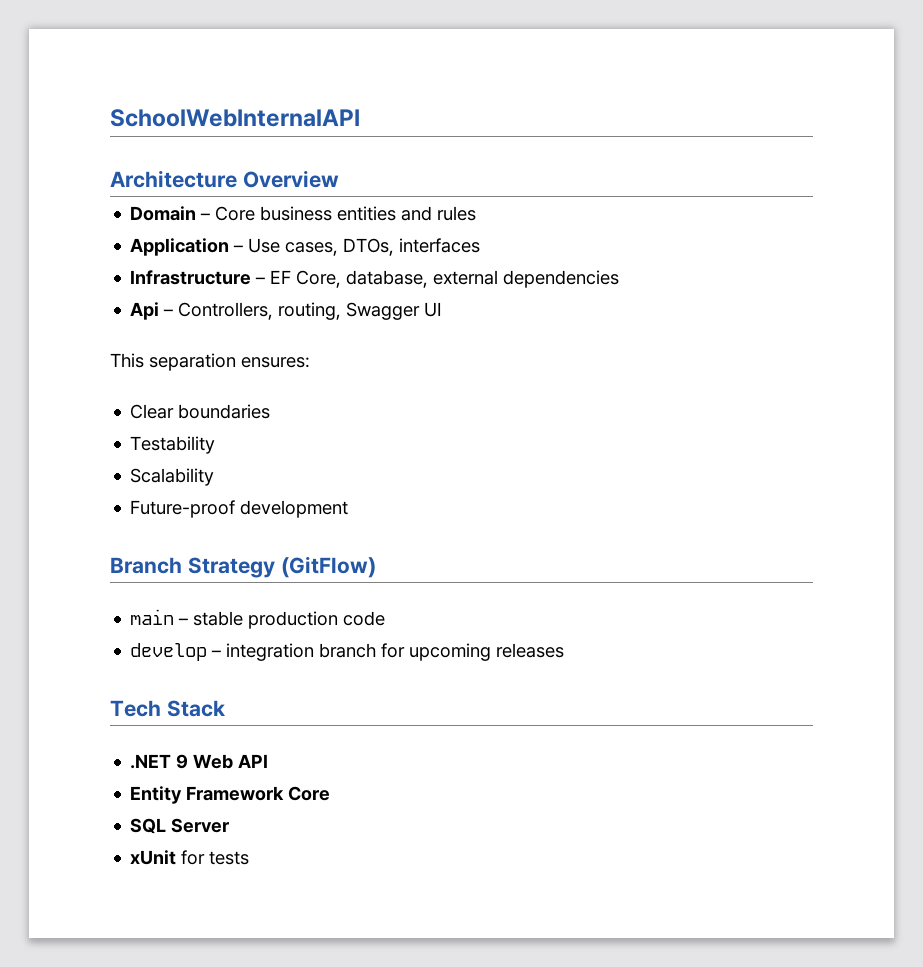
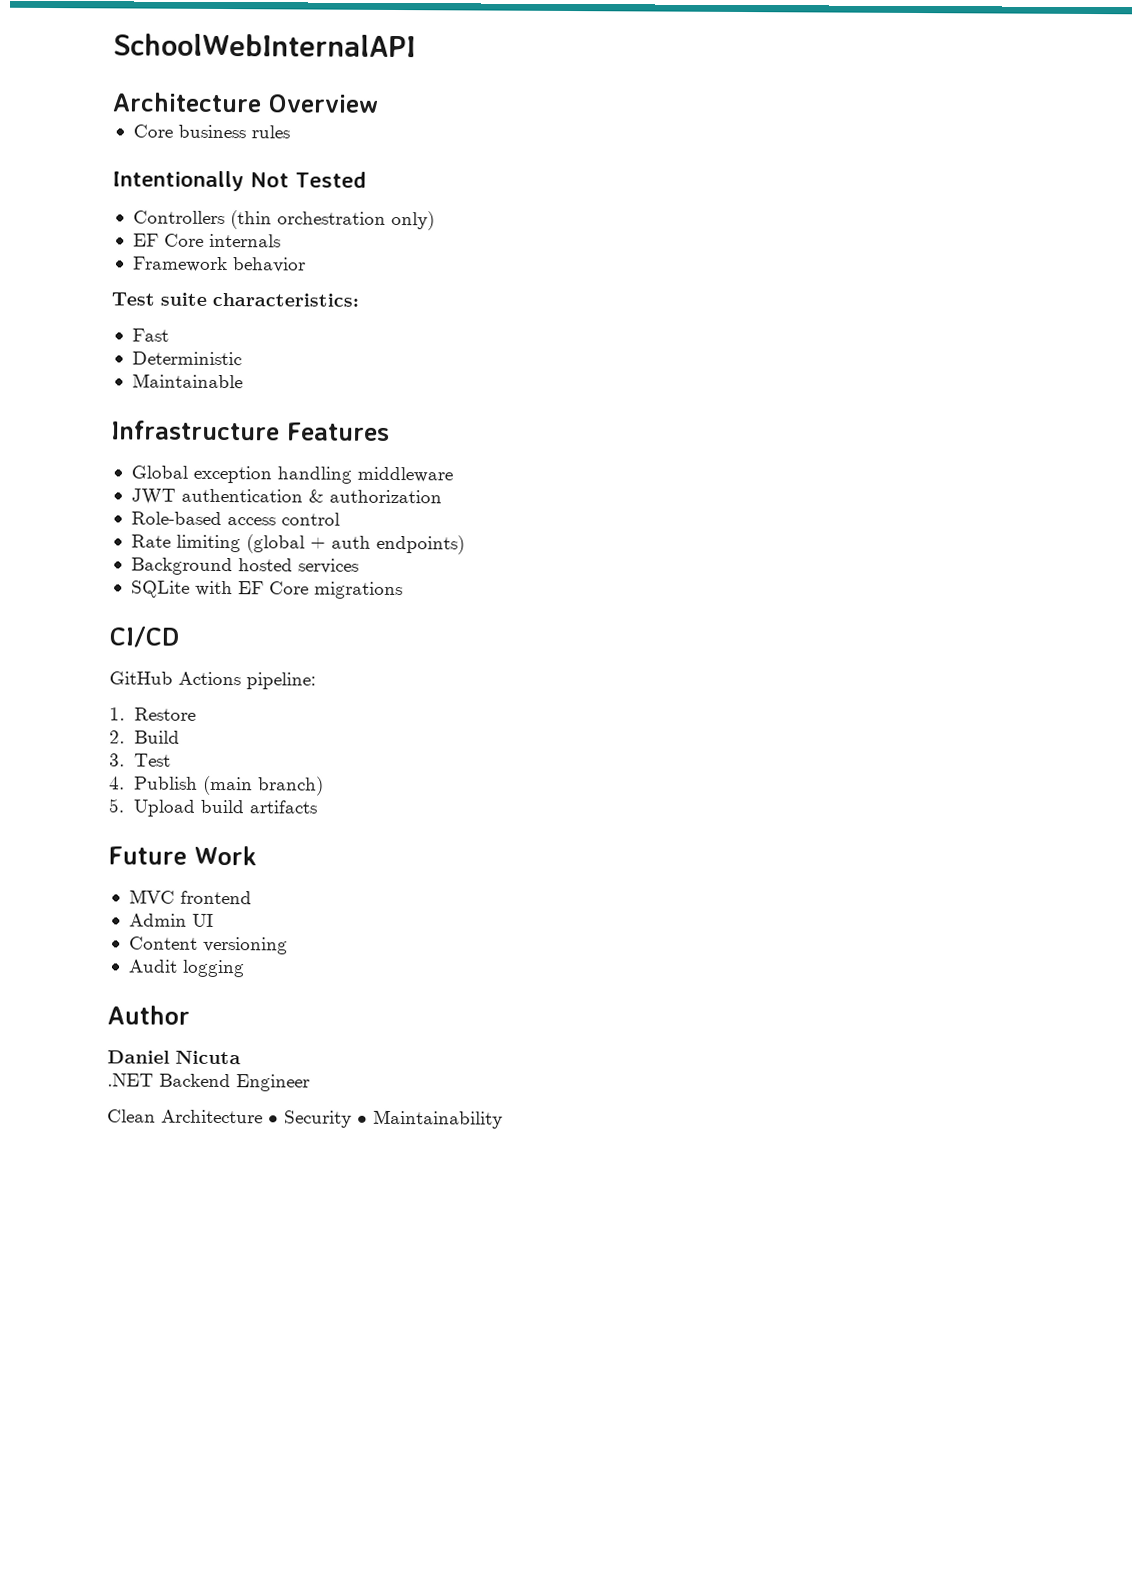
[130,206,477,221] [130,238,481,256] [130,270,620,288] [130,302,443,320] [110,353,310,371] [130,404,271,419] [130,436,216,454] [130,468,215,486] [130,500,349,518] [110,556,376,578] [130,609,386,629] [130,643,565,661] [110,700,225,717] [130,754,269,769] [130,786,331,804] [130,818,230,834] [130,850,250,865] Domain – Core business entities and rules // Application – Use cases, DTOs, interfaces // Infrastructure – EF Core, database, external dependencies // Api – Controllers, routing, Swagger UI // This separation ensures: // Clear boundaries // Testability // Scalability // Future-proof development // Branch Strategy (GitFlow) // main – stable production code // develop – integration branch for upcoming releases // Tech Stack // .NET 9 Web API // Entity Framework Core // SQL Server // xUnit for tests -> [132,124,290,139] [112,170,366,192] [132,210,435,231] [132,233,281,248] [132,256,306,273] [111,292,359,307] [131,328,169,342] [131,351,242,366] [131,373,243,389] [111,420,390,441] [130,465,453,484] [130,488,442,505] [130,511,340,526] [130,534,465,555] [130,557,359,576] [130,580,403,600] [109,626,179,648] [109,671,316,690] [109,707,196,721] [109,730,180,744] [109,753,171,767] [109,775,324,796] [108,798,317,817] [108,845,257,866] [128,889,252,905] [128,913,214,927] [128,936,288,955] [127,959,245,978] [107,1005,190,1025] [107,1050,241,1065] [107,1073,310,1092] [107,1109,503,1129] Core business rules // Intentionally Not Tested // Controllers (thin orchestration only) // EF Core internals // Framework behavior // Test suite characteristics: // Fast // Deterministic // Maintainable // Infrastructure Features // Global exception handling middleware // JWT authentication & authorization // Role-based access control // Rate limiting (global + auth endpoints) // Background hosted services // SQLite with EF Core migrations // CI/CD // GitHub Actions pipeline: // 1. Restore // 2. Build // 3. Test // 4. Publish (main branch) // 5. Upload build artifacts // Future Work // MVC frontend // Admin UI // Content versioning // Audit logging // Author // Daniel Nicuta // .NET Backend Engineer // Clean Architecture • Security • Maintainability

